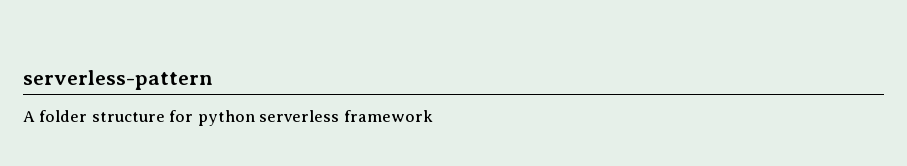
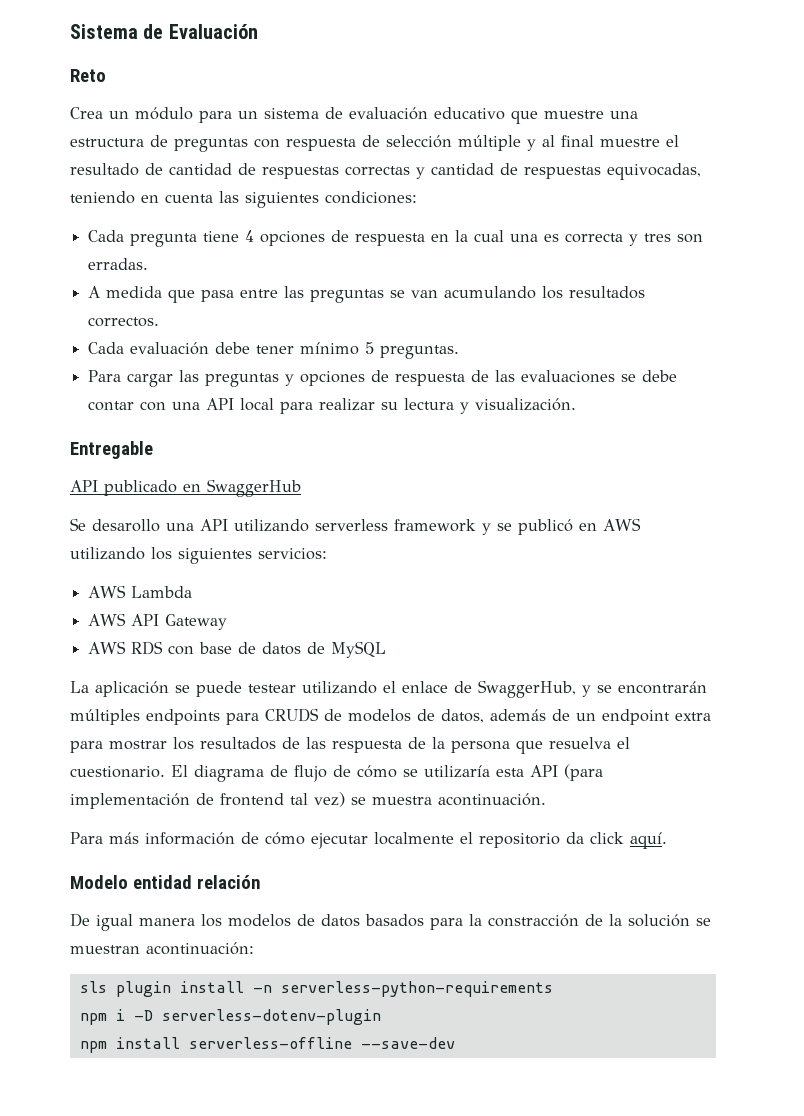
[23,70,213,90] [23,110,433,126] serverless-pattern // A folder structure for python serverless framework -> [70,24,258,39] [70,69,106,82] [70,107,638,124] [70,135,679,152] [70,163,701,180] [70,191,417,208] [88,230,704,247] [88,258,149,270] [88,286,646,303] [88,317,160,327] [88,342,460,359] [88,370,678,387] [88,398,577,414] [70,441,153,459] [70,479,301,497] [70,518,641,535] [70,547,327,564] [88,585,193,598] [88,613,228,630] [88,641,387,658] [70,680,707,698] [70,708,711,725] [70,737,630,754] [70,764,603,782] [70,792,546,809] [70,832,667,849] [70,875,260,889] [70,913,711,931] [70,942,254,955] [79,981,553,997] [79,1009,381,1025] [79,1037,455,1053] Sistema de Evaluación // Reto // Crea un módulo para un sistema de evaluación educativo que muestre una estructura de preguntas con respuesta de selección múltiple y al final muestre el resultado de cantidad de respuestas correctas y cantidad de respuestas equivocadas, teniendo en cuenta las siguientes condiciones: // Cada pregunta tiene 4 opciones de respuesta en la cual una es correcta y tres son erradas. // A medida que pasa entre las preguntas se van acumulando los resultados correctos. // Cada evaluación debe tener mínimo 5 preguntas. // Para cargar las preguntas y opciones de respuesta de las evaluaciones se debe contar con una API local para realizar su lectura y visualización. // Entregable // API publicado en SwaggerHub // Se desarollo una API utilizando serverless framework y se publicó en AWS utilizando los siguientes servicios: // AWS Lambda // AWS API Gateway // AWS RDS con base de datos de MySQL // La aplicación se puede testear utilizando el enlace de SwaggerHub, y se encontrarán múltiples endpoints para CRUDS de modelos de datos, además de un endpoint extra para mostrar los resultados de las respuesta de la persona que resuelva el cuestionario. El diagrama de flujo de cómo se utilizaría esta API (para implementación de frontend tal vez) se muestra acontinuación. // Para más información de cómo ejecutar localmente el repositorio da click aquí. // Modelo entidad relación // De igual manera los modelos de datos basados para la constracción de la solución se muestran acontinuación: // sls plugin install -n serverless-python-requirements // npm i -D serverless-dotenv-plugin // npm install serverless-offline --save-dev

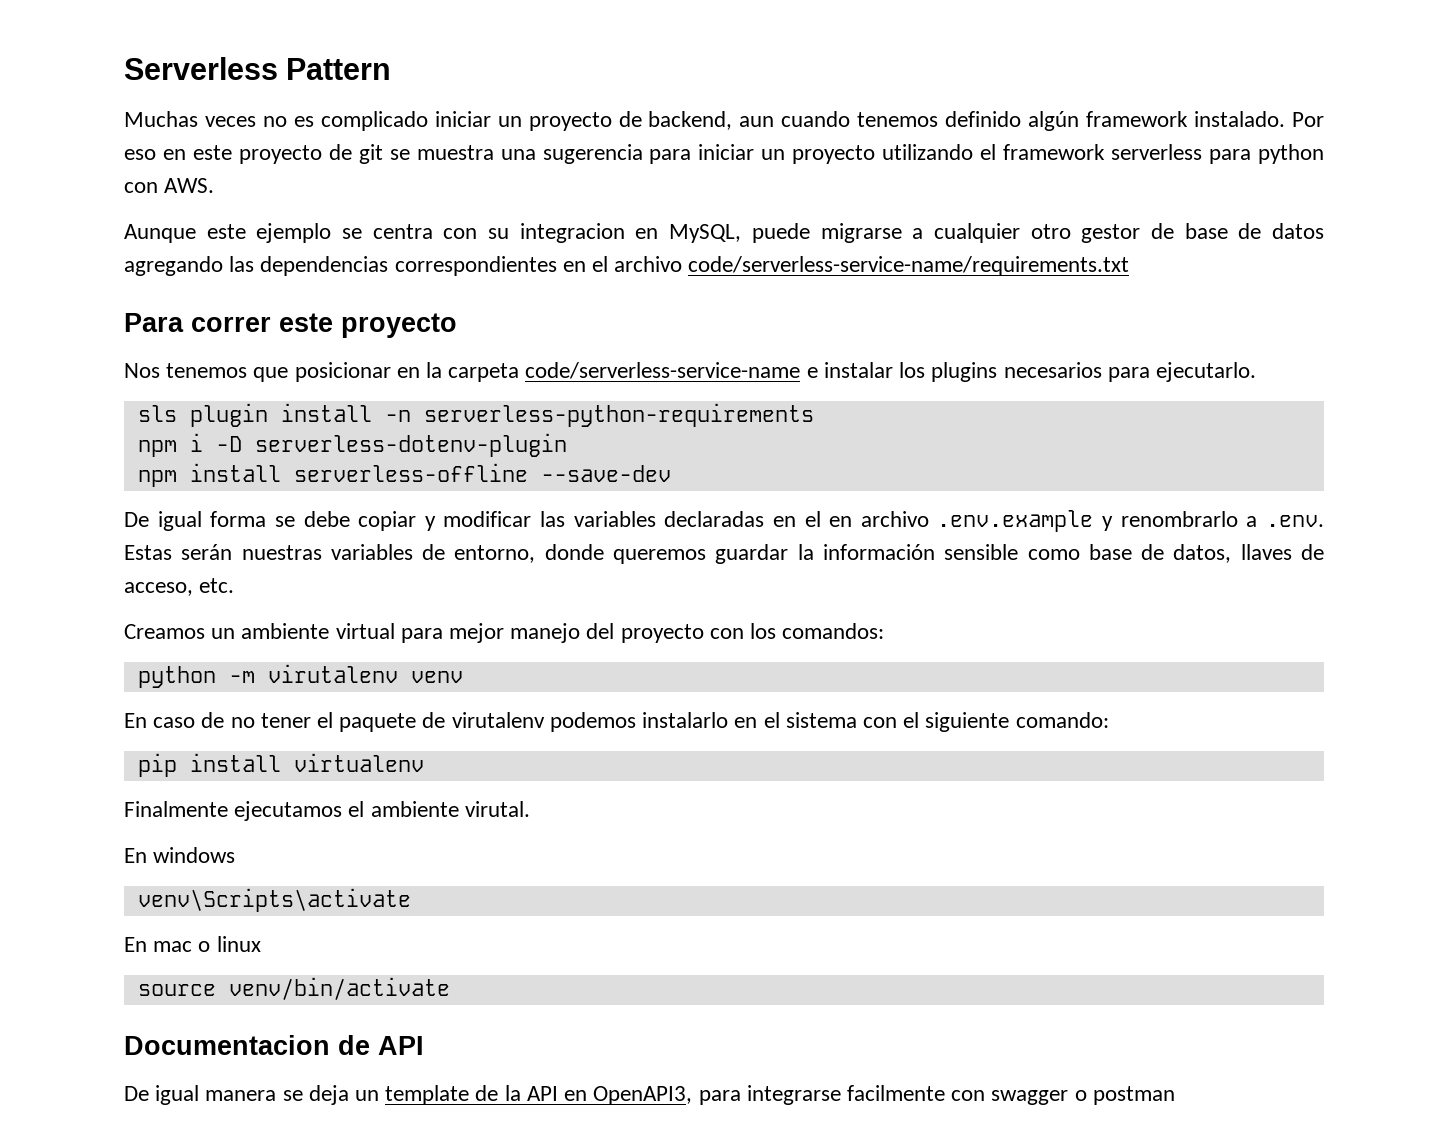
[70,24,258,39] [70,69,106,82] [70,107,638,124] [70,135,679,152] [70,163,701,180] [70,191,417,208] [88,230,704,247] [88,258,149,270] [88,286,646,303] [88,317,160,327] [88,342,460,359] [88,370,678,387] [88,398,577,414] [70,441,153,459] [70,479,301,497] [70,518,641,535] [70,547,327,564] [88,585,193,598] [88,613,228,630] [88,641,387,658] [70,680,707,698] [70,708,711,725] [70,737,630,754] [70,764,603,782] [70,792,546,809] [70,832,667,849] [70,875,260,889] [70,913,711,931] [70,942,254,955] Sistema de Evaluación // Reto // Crea un módulo para un sistema de evaluación educativo que muestre una estructura de preguntas con respuesta de selección múltiple y al final muestre el resultado de cantidad de respuestas correctas y cantidad de respuestas equivocadas, teniendo en cuenta las siguientes condiciones: // Cada pregunta tiene 4 opciones de respuesta en la cual una es correcta y tres son erradas. // A medida que pasa entre las preguntas se van acumulando los resultados correctos. // Cada evaluación debe tener mínimo 5 preguntas. // Para cargar las preguntas y opciones de respuesta de las evaluaciones se debe contar con una API local para realizar su lectura y visualización. // Entregable // API publicado en SwaggerHub // Se desarollo una API utilizando serverless framework y se publicó en AWS utilizando los siguientes servicios: // AWS Lambda // AWS API Gateway // AWS RDS con base de datos de MySQL // La aplicación se puede testear utilizando el enlace de SwaggerHub, y se encontrarán múltiples endpoints para CRUDS de modelos de datos, además de un endpoint extra para mostrar los resultados de las respuesta de la persona que resuelva el cuestionario. El diagrama de flujo de cómo se utilizaría esta API (para implementación de frontend tal vez) se muestra acontinuación. // Para más información de cómo ejecutar localmente el repositorio da click aquí. // Modelo entidad relación // De igual manera los modelos de datos basados para la constracción de la solución se muestran acontinuación: -> [124,57,392,80] [124,111,1324,131] [124,144,1324,164] [124,178,215,193] [124,223,1325,243] [124,256,1130,276] [124,313,457,338] [124,362,1256,382] Serverless Pattern // Muchas veces no es complicado iniciar un proyecto de backend, aun cuando tenemos definido algún framework instalado. Por eso en este proyecto de git se muestra una sugerencia para iniciar un proyecto utilizando el framework serverless para python con AWS. // Aunque este ejemplo se centra con su integracion en MySQL, puede migrarse a cualquier otro gestor de base de datos agregando las dependencias correspondientes en el archivo code/serverless-service-name/requirements.txt // Para correr este proyecto // Nos tenemos que posicionar en la carpeta code/serverless-service-name e instalar los plugins necesarios para ejecutarlo.
(455, 1043) none -> [124,510,1324,532] [124,544,1324,564] [124,578,235,596] [124,623,885,643] [137,664,463,688] [124,712,1109,732] [137,753,424,777] [124,801,530,821] [124,847,236,863] [137,888,411,912] [124,936,261,952] [137,977,450,1000] [124,1035,424,1055] [124,1085,1175,1105] // De igual forma se debe copiar y modificar las variables declaradas en el en archivo .env.example y renombrarlo a .env. Estas serán nuestras variables de entorno, donde queremos guardar la información sensible como base de datos, llaves de acceso, etc. // Creamos un ambiente virtual para mejor manejo del proyecto con los comandos: // python -m virutalenv venv // En caso de no tener el paquete de virutalenv podemos instalarlo en el sistema con el siguiente comando: // pip install virtualenv // Finalmente ejecutamos el ambiente virutal. // En windows // venv\Scripts\activate // En mac o linux // source venv/bin/activate // Documentacion de API // De igual manera se deja un template de la API en OpenAPI3, para integrarse facilmente con swagger o postman

